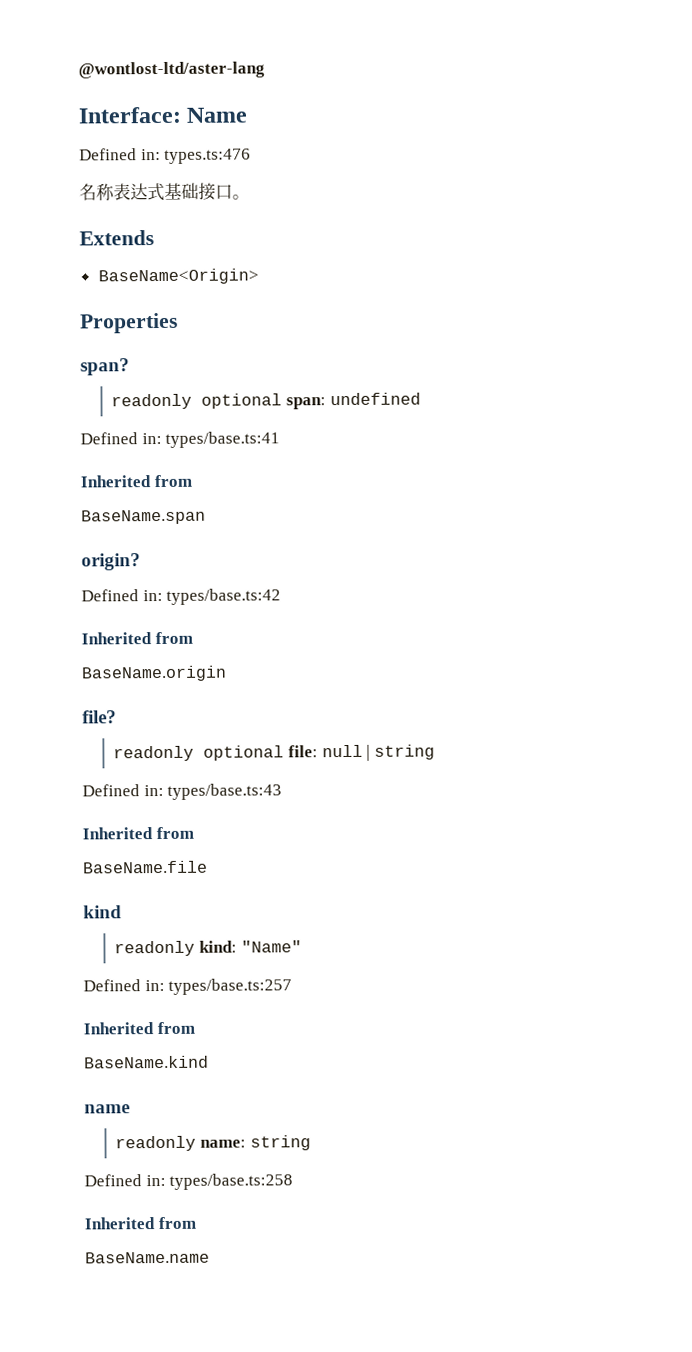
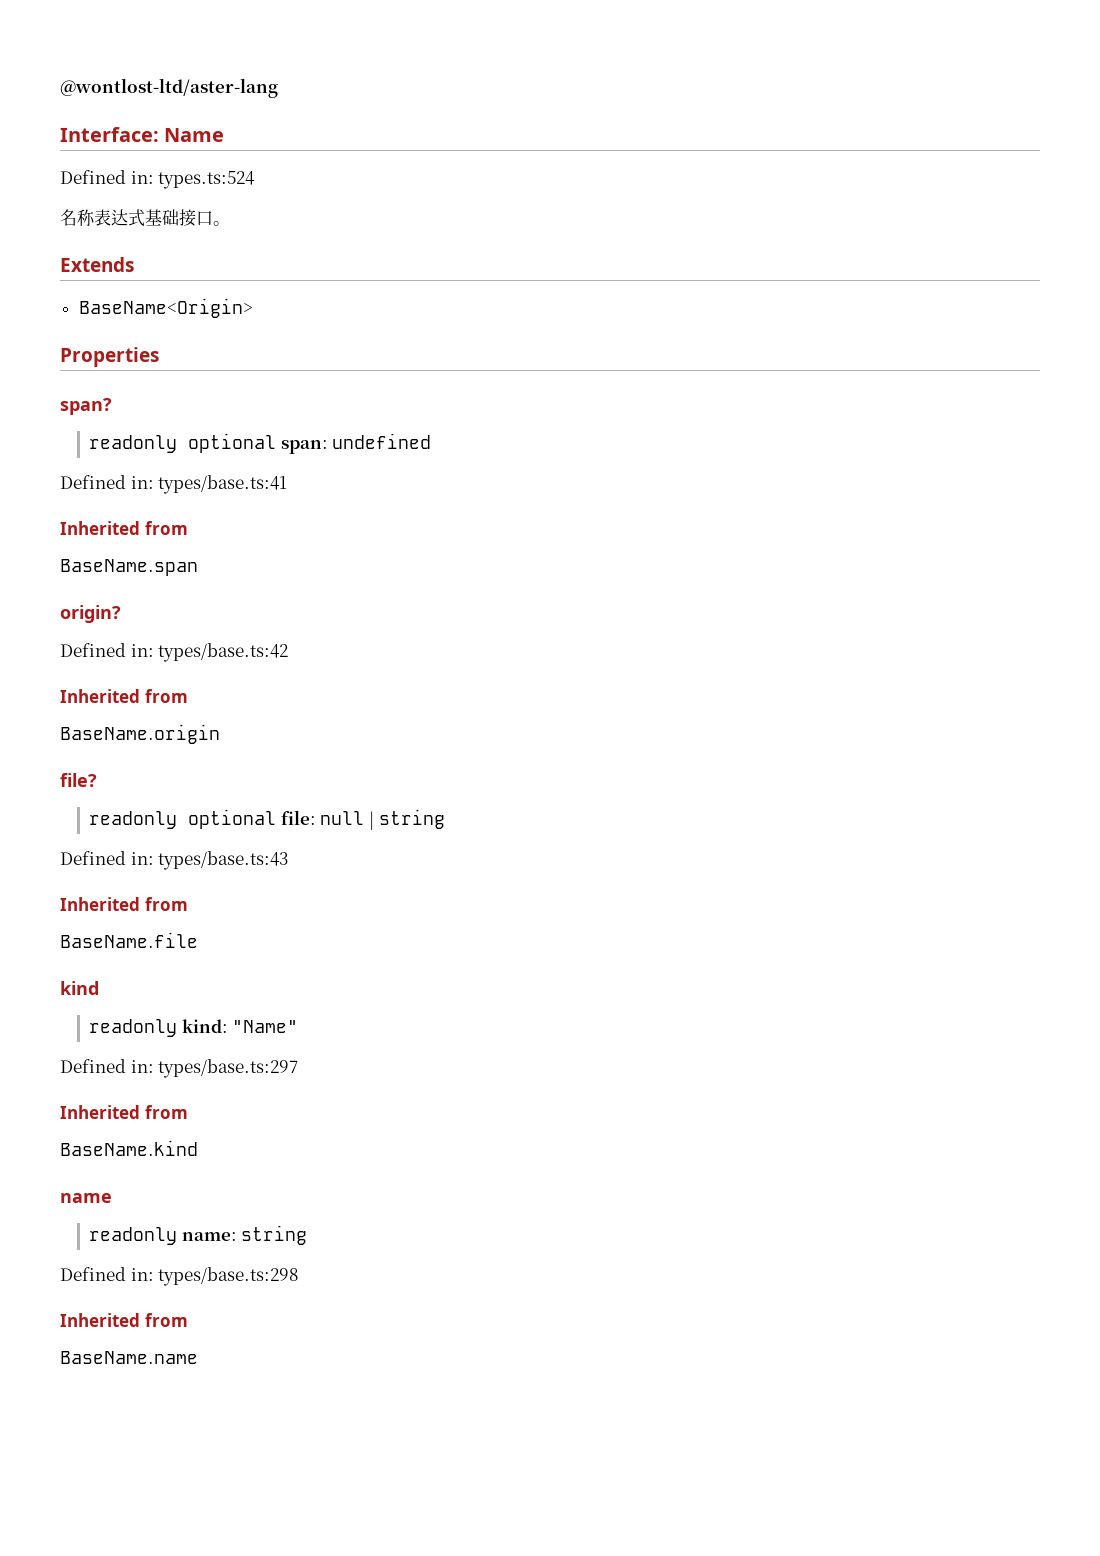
[164,148,252,164] types.ts:476 -> [158,171,256,189] types.ts:524
[168,978,293,995] types/base.ts:257 -> [158,1059,299,1078] types/base.ts:297
[169,1173,294,1190] types/base.ts:258 -> [158,1267,299,1286] types/base.ts:298

